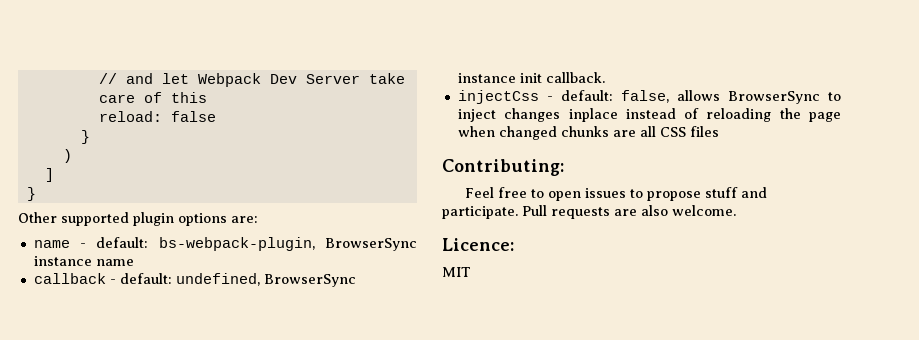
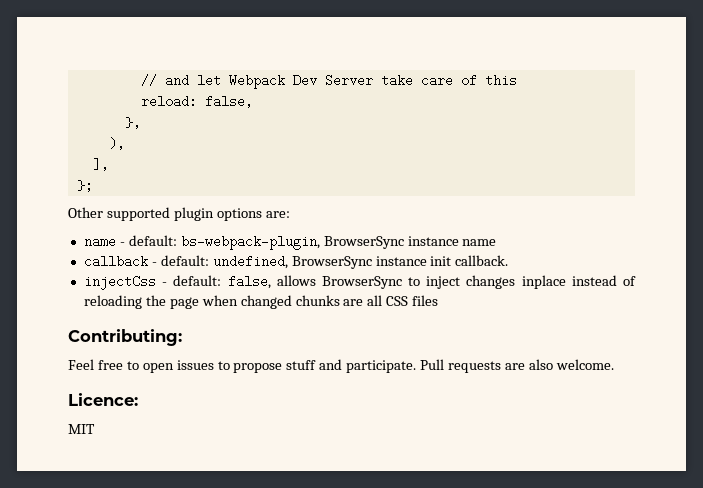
[170,111,216,122] [80,130,90,144] [62,149,72,163] [44,168,54,182] [26,187,36,201] false // } // ) // ] // } -> [204,95,253,108] [124,116,141,129] [108,137,125,150] [92,158,109,171] [76,179,93,192] false, // }, // ), // ], // };

